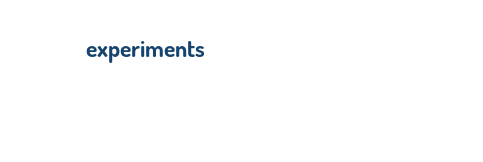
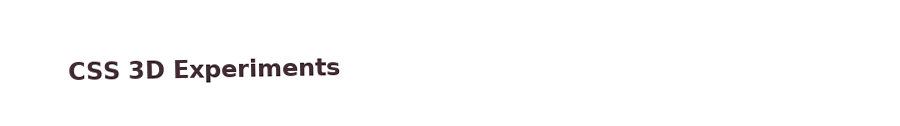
[86,41,205,63] experiments -> [67,57,341,84] CSS 3D Experiments

